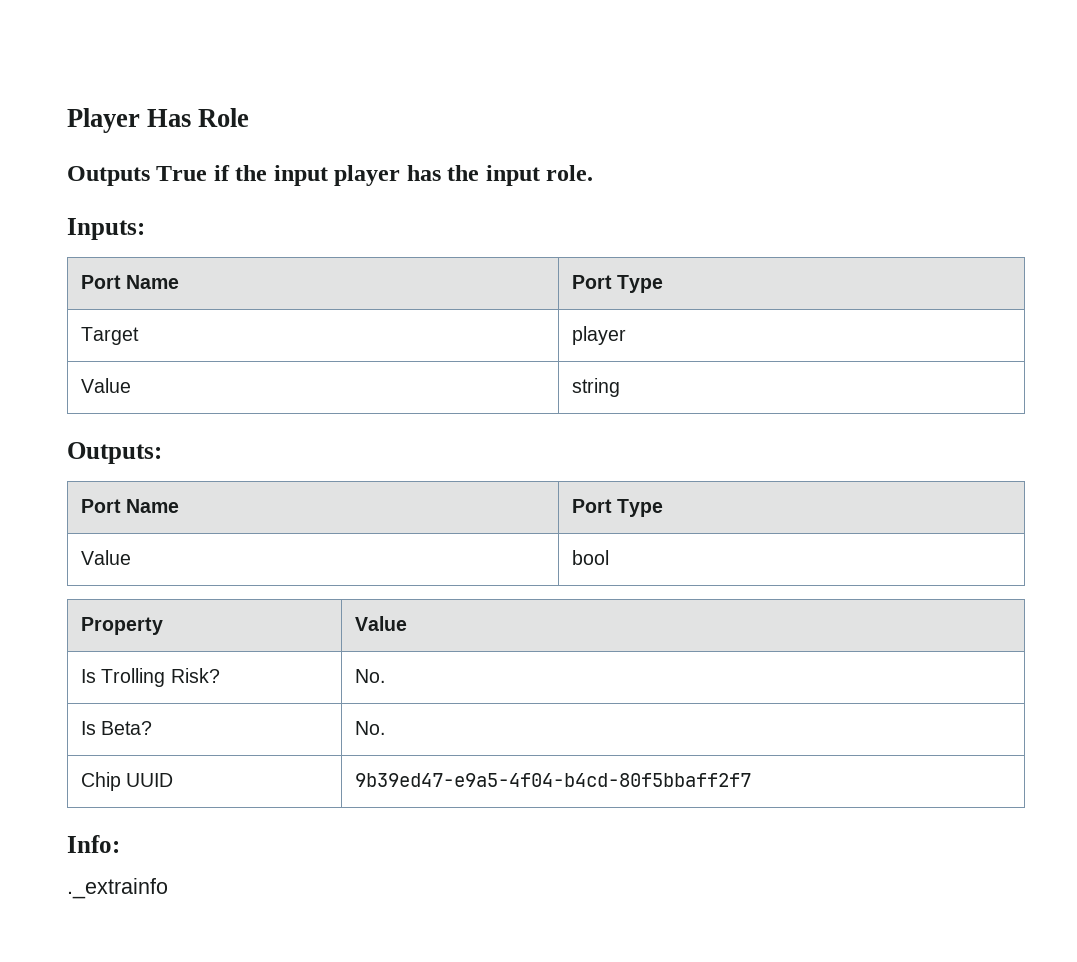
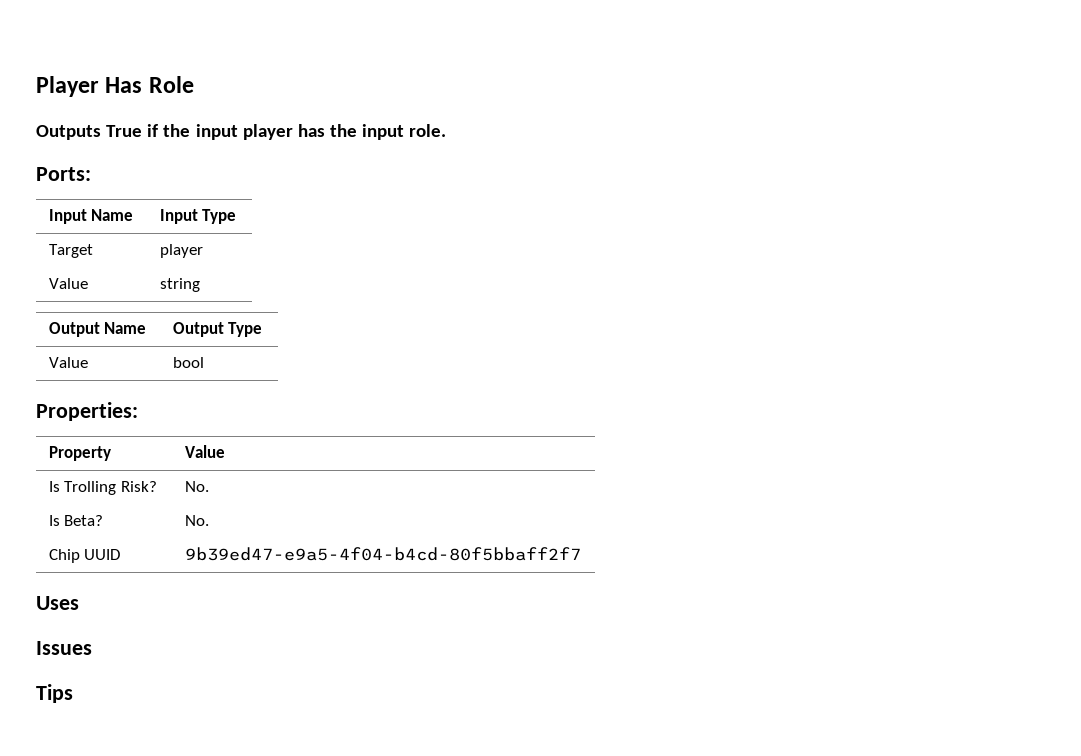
[67,218,145,240] [80,275,180,289] [571,275,612,289] Inputs: // Port Name | Port -> [36,167,91,181] [48,209,134,224] [159,209,198,224] Ports: // Input Name | Input
[67,442,162,464] [80,499,180,513] [571,499,612,513] // Outputs: // Port Name | Port -> [48,322,147,337] [172,322,224,337] // Output Name | Output
(609, 557) none -> [36,402,138,421] // Properties:
[67,835,120,853] [67,878,168,899] Info: // ._extrainfo -> [36,596,79,610] [36,641,92,655] [36,684,73,703] Uses // Issues // Tips

